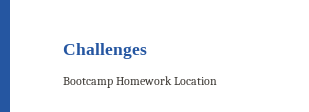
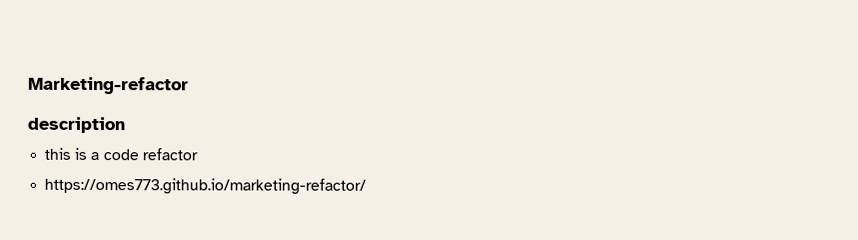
[63,43,147,59] [63,76,218,88] Challenges // Bootcamp Homework Location -> [28,76,189,95] [27,116,126,134] [44,147,198,161] [44,177,367,195] Marketing-refactor // description // this is a code refactor // https://omes773.github.io/marketing-refactor/

